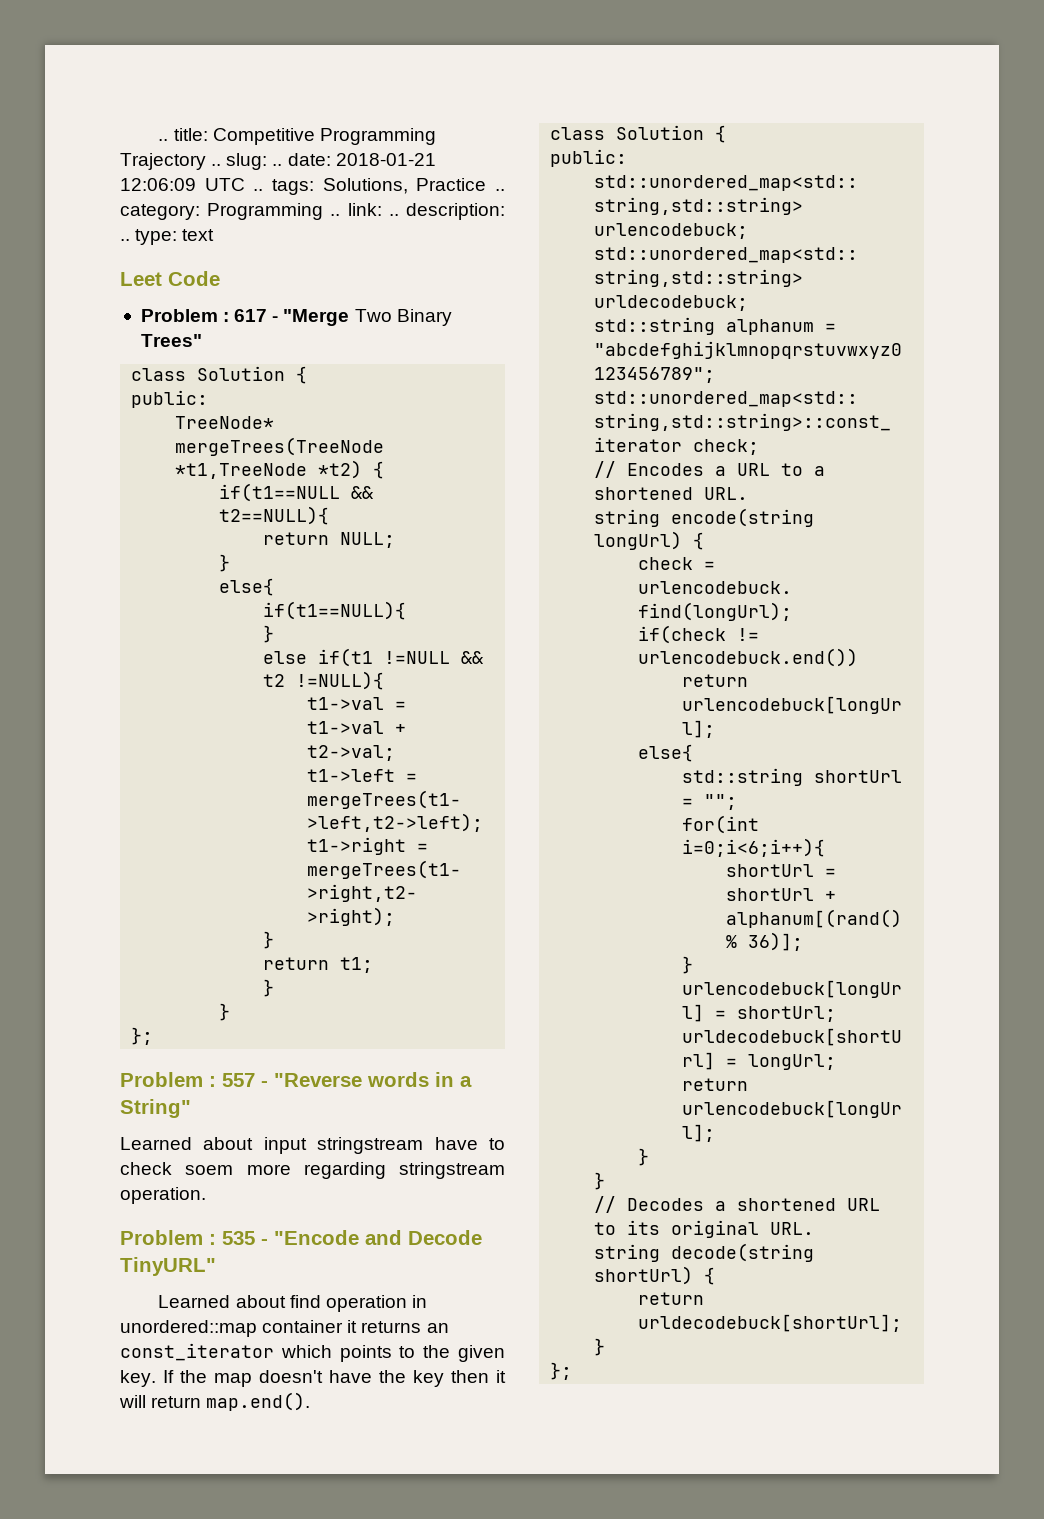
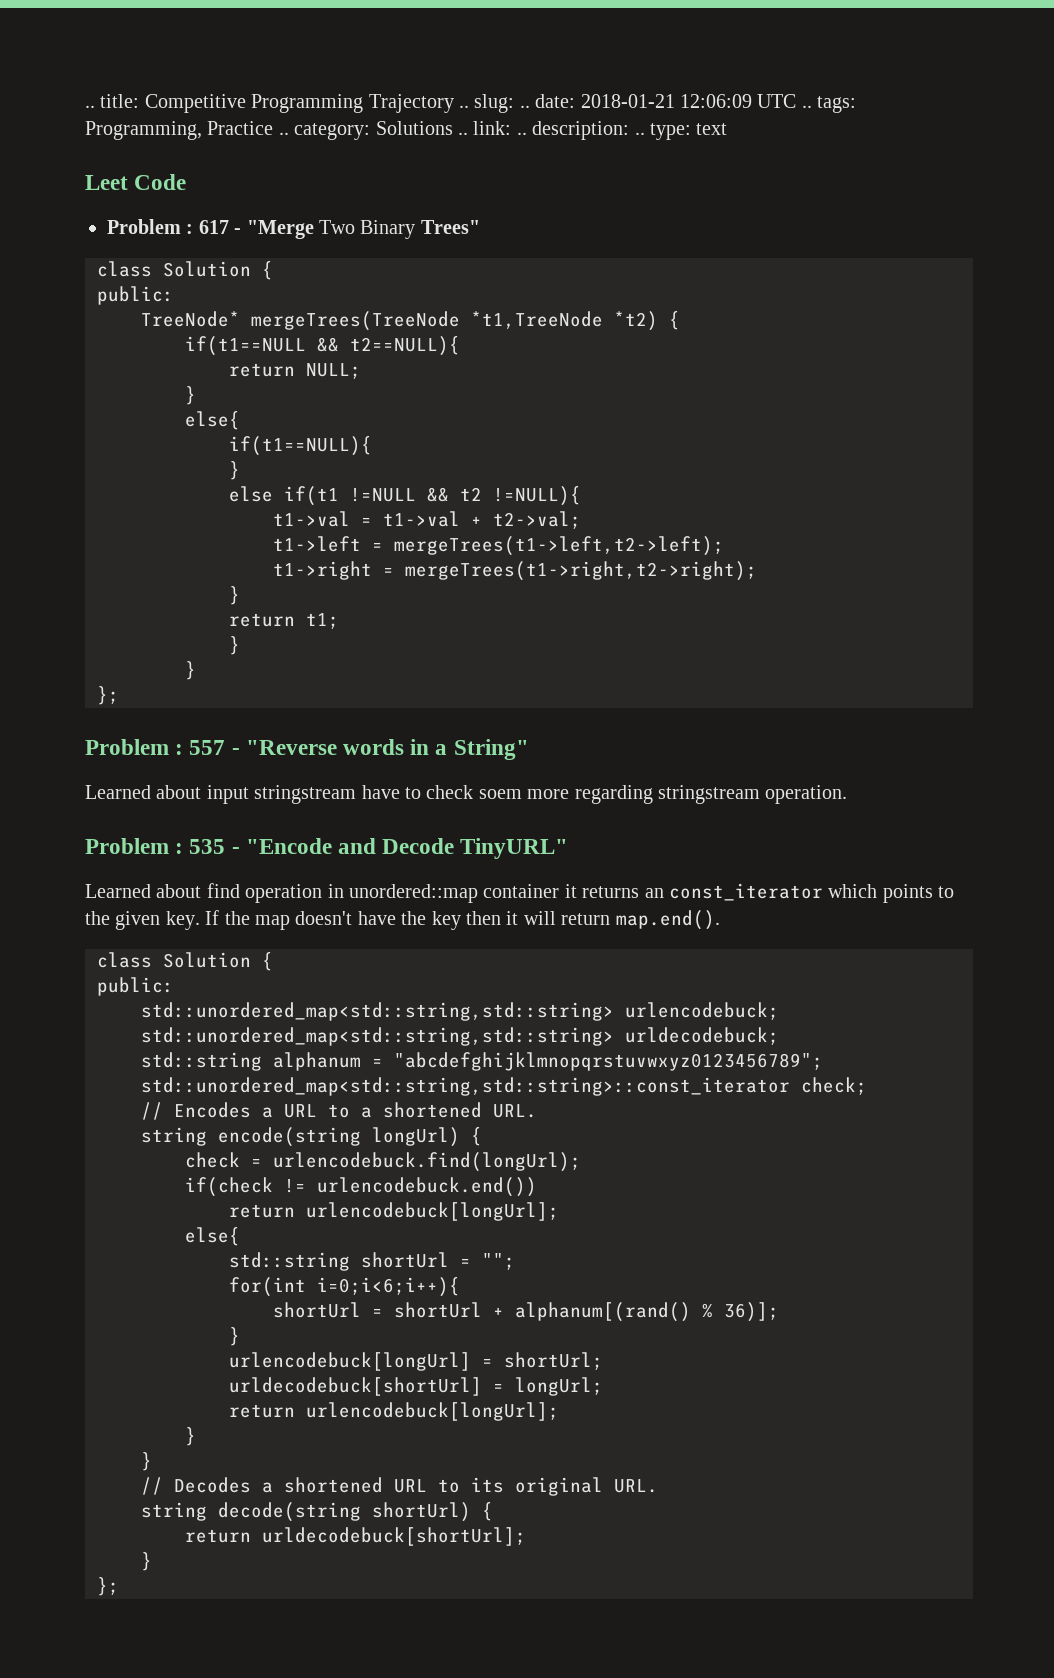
[322,178,408,194] Solutions, -> [85,121,202,140] Programming,
[207,203,324,220] Programming -> [375,121,453,135] Solutions

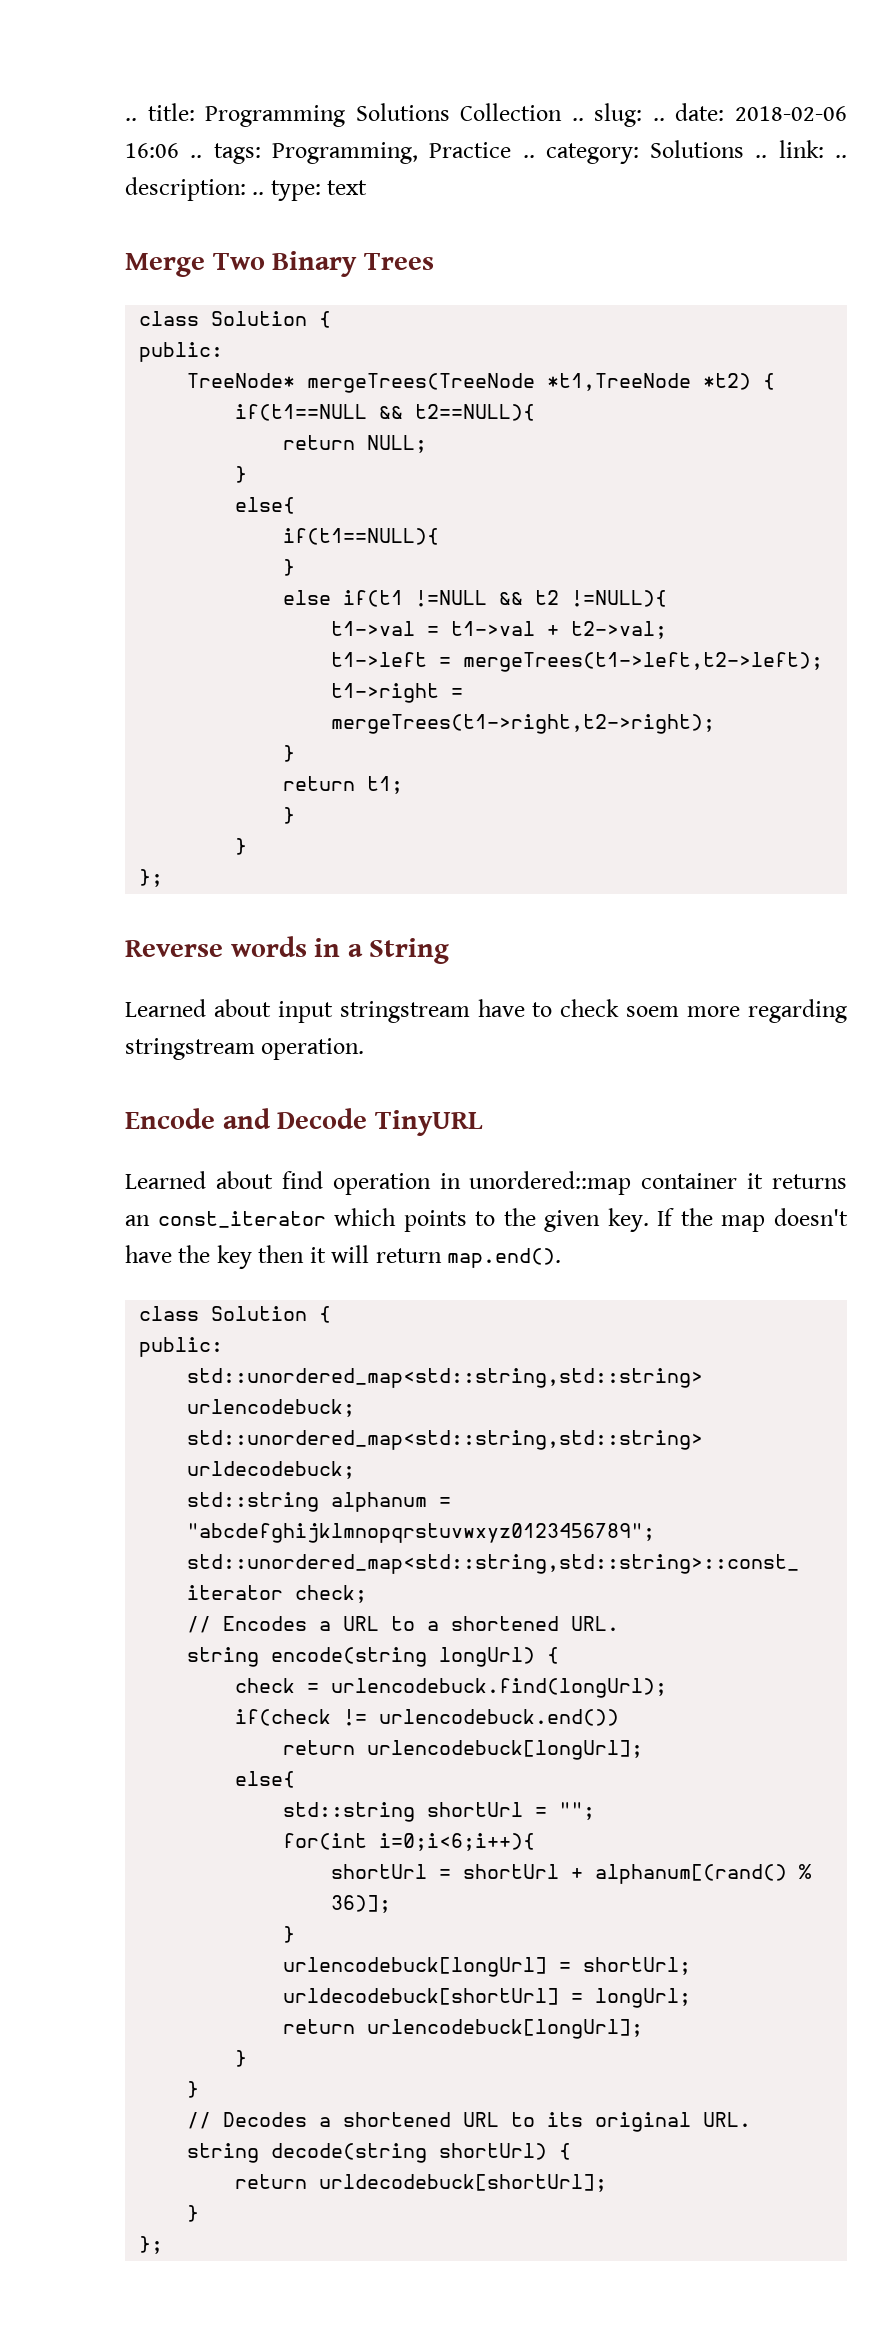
[144,94,454,113] Competitive Programming Trajectory -> [205,103,563,127] Programming Solutions Collection
[580,94,797,108] 2018-01-21 12:06:09 UTC -> [734,106,847,121] [125,143,179,158] 2018-02-06 16:06
[85,174,187,190] [107,219,314,239] Leet Code // Problem : 617 - "Merge -> [125,253,205,277] Merge
[420,220,480,234] Trees" -> [363,253,434,270] Trees
[85,739,337,755] Problem : 557 - "Reverse -> [125,940,223,957] Reverse
[453,739,529,760] String" -> [369,938,450,964] String
[85,838,332,854] Problem : 535 - "Encode -> [125,1108,215,1129] Encode
[460,838,569,859] TinyURL" -> [374,1110,483,1136] TinyURL

